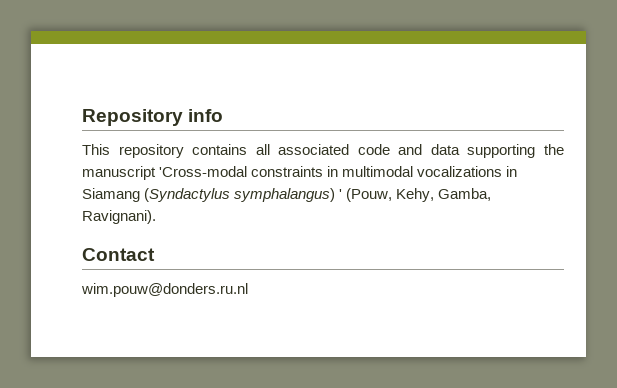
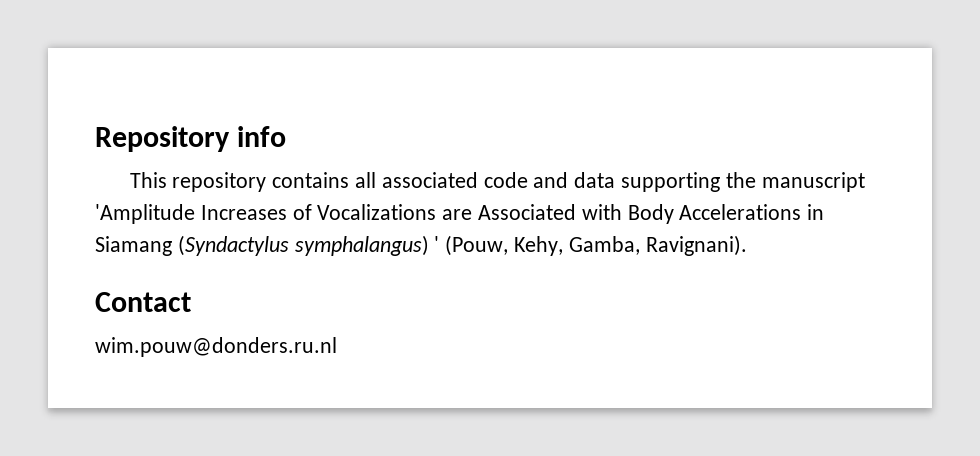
[159,166,503,177] 'Cross-modal constraints in multimodal vocalizations -> [95,204,802,224] 'Amplitude Increases of Vocalizations are Associated with Body Accelerations

